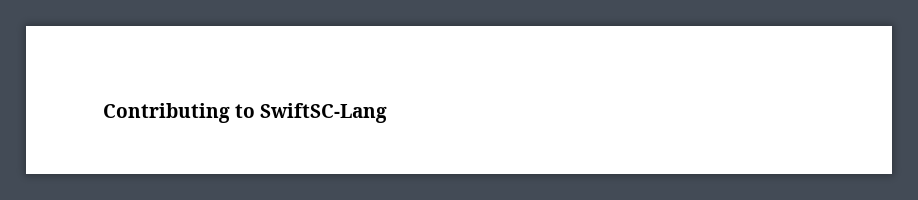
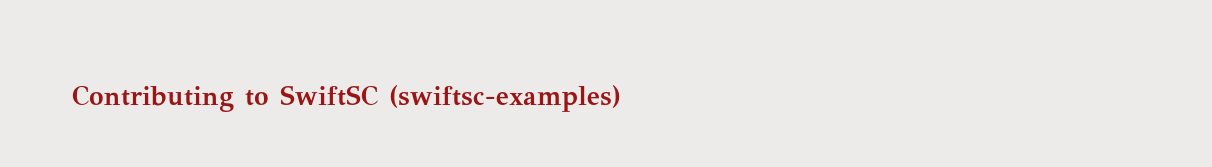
[260,103,388,123] SwiftSC-Lang -> [280,85,621,112] SwiftSC (swiftsc-examples)

